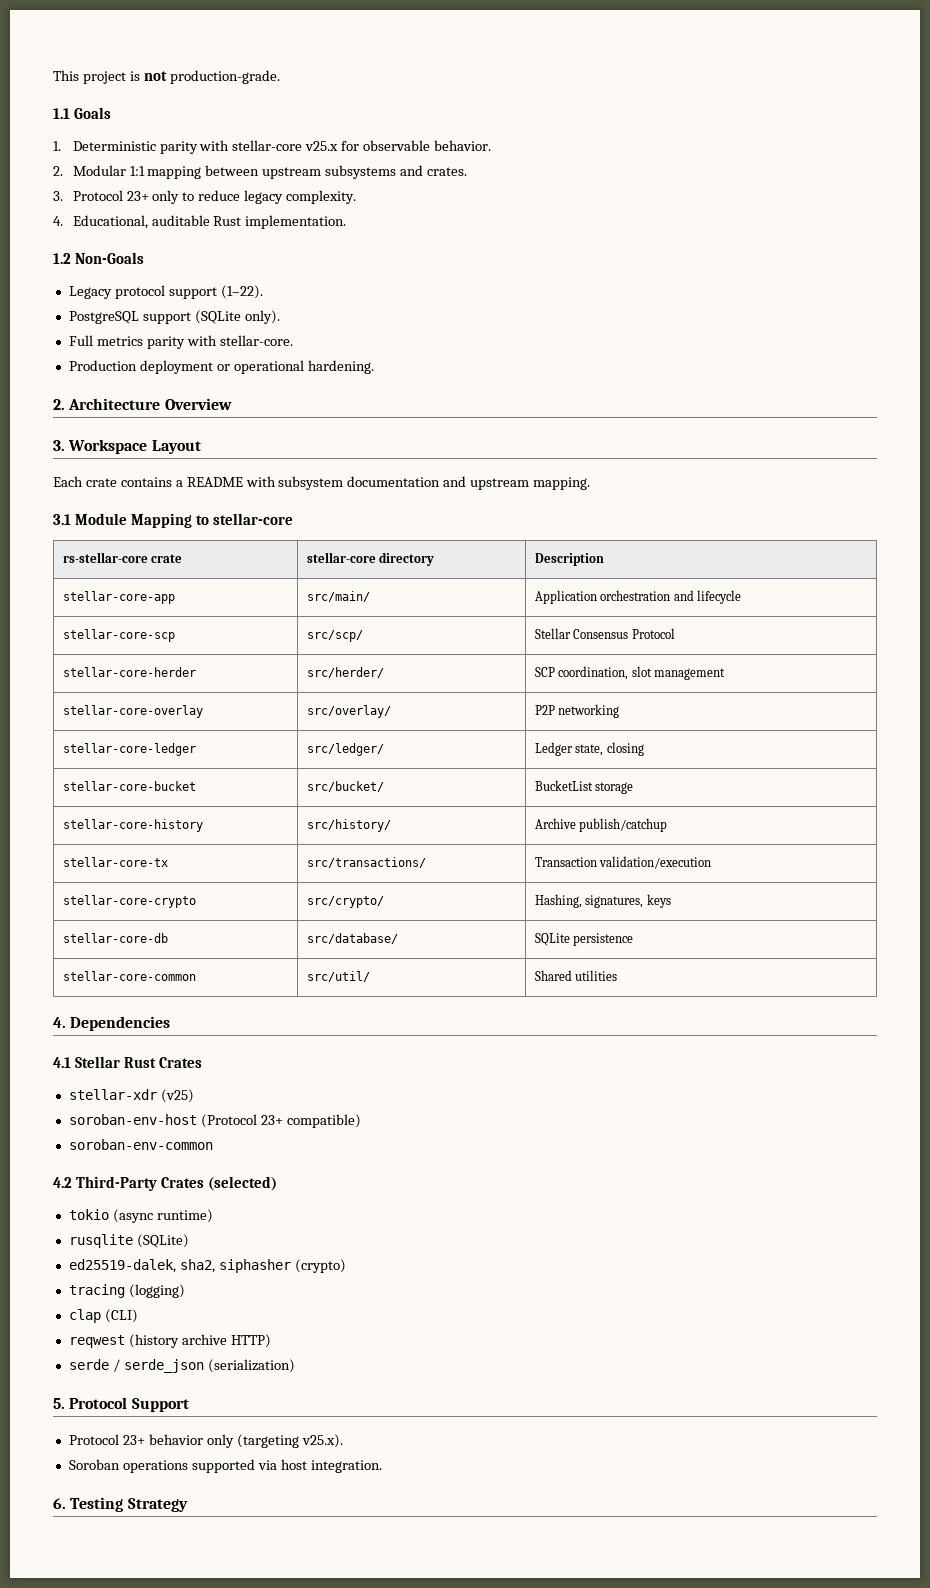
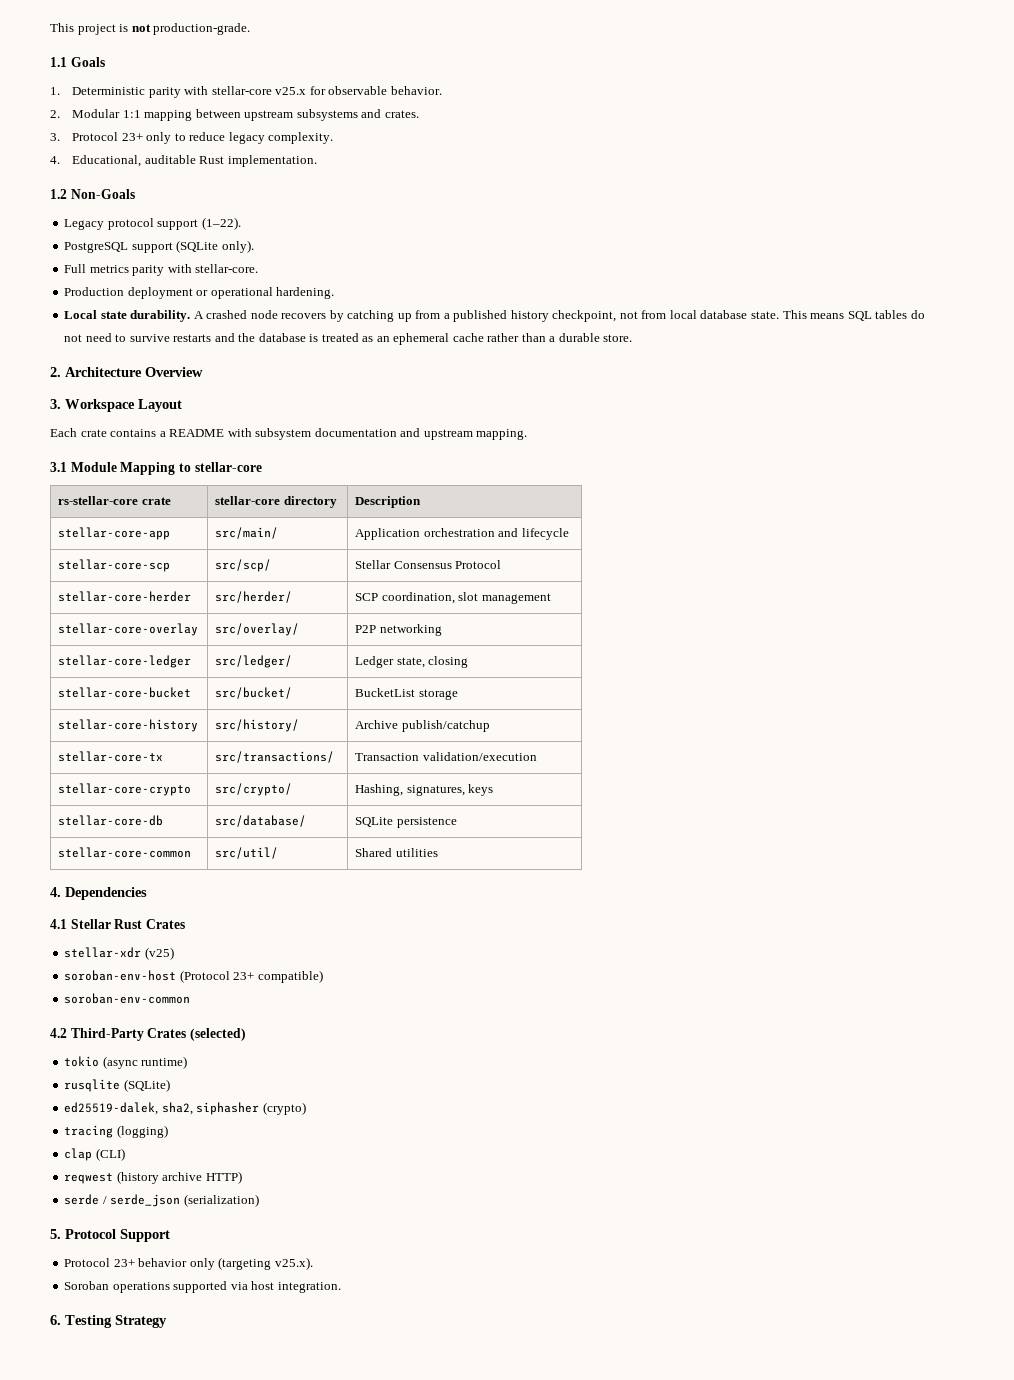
(374, 367) none -> [64,310,925,322] [64,333,633,345] // Local state durability. A crashed node recovers by catching up from a published history checkpoint, not from local database state. This means SQL tables do not need to survive restarts and the database is treated as an ephemeral cache rather than a durable store.

